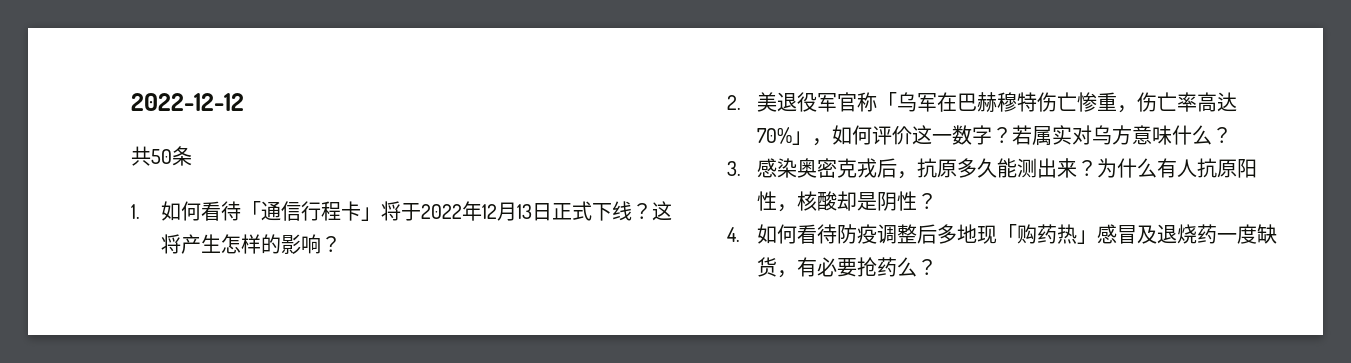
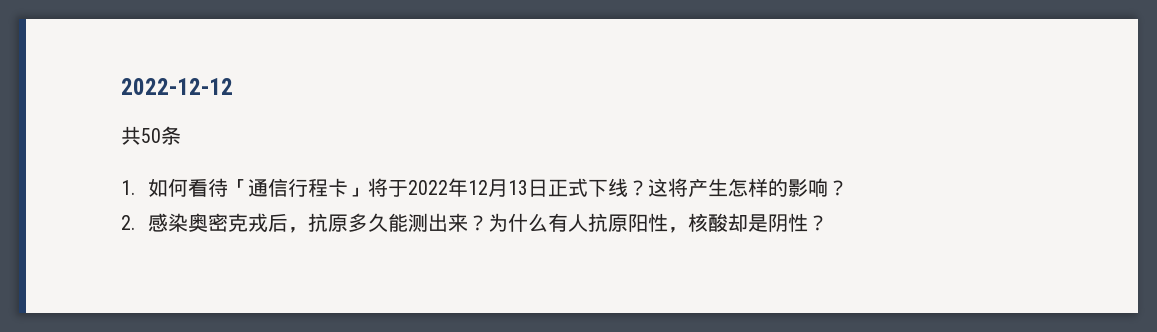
[756,92,1237,113] [756,125,1232,146] [727,161,741,176] 美退役军官称「乌军在巴赫穆特伤亡惨重，伤亡率高达70%」，如何评价这一数字？若属实对乌方意味什么？ // 3. -> (135, 222) none
[727,224,1277,244] [756,257,937,278] // 4.如何看待防疫调整后多地现「购药热」感冒及退烧药一度缺货，有必要抢药么？ -> (829, 223) none

